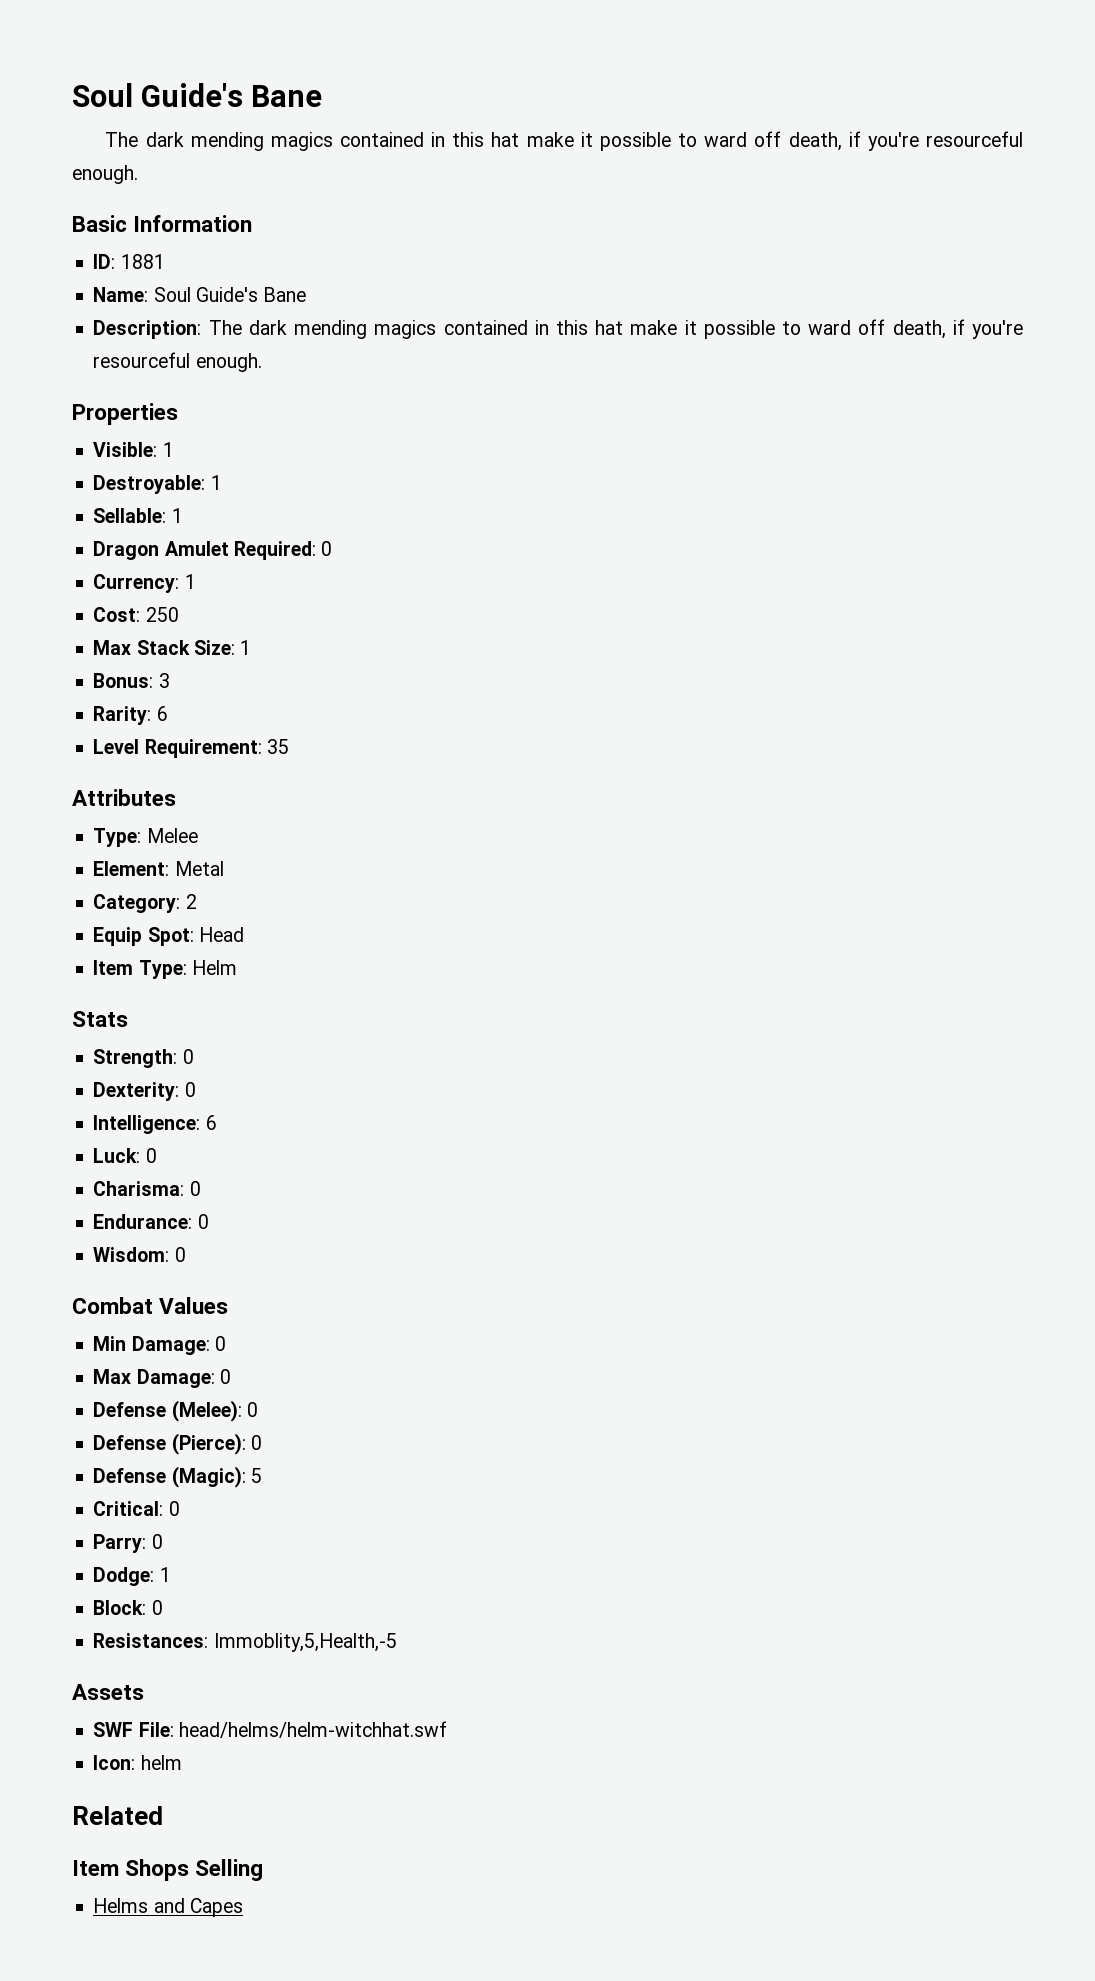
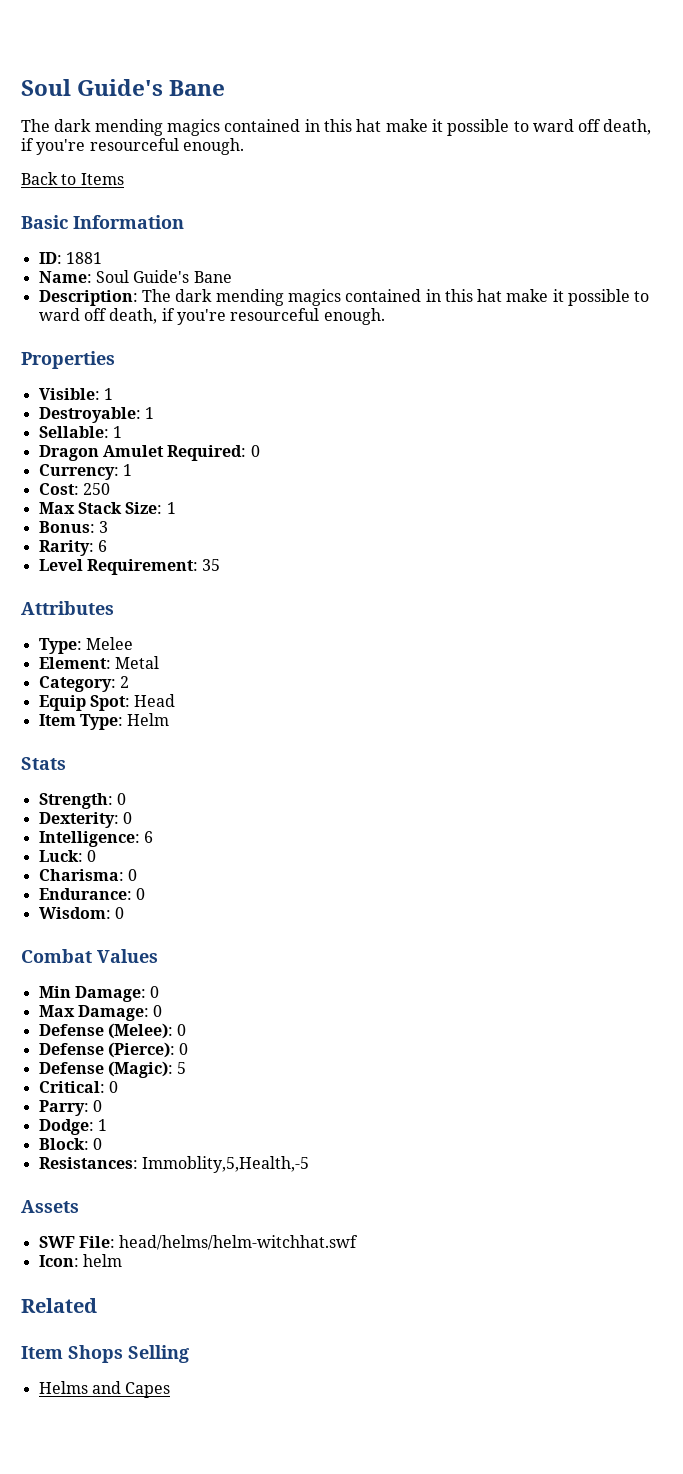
(138, 174) none -> [21,172,124,185] // Back to Items

